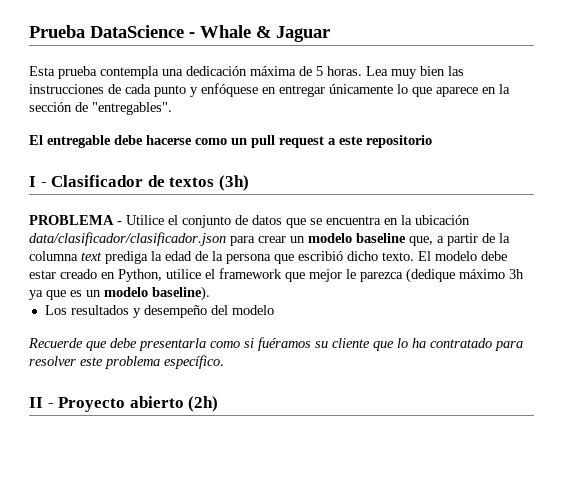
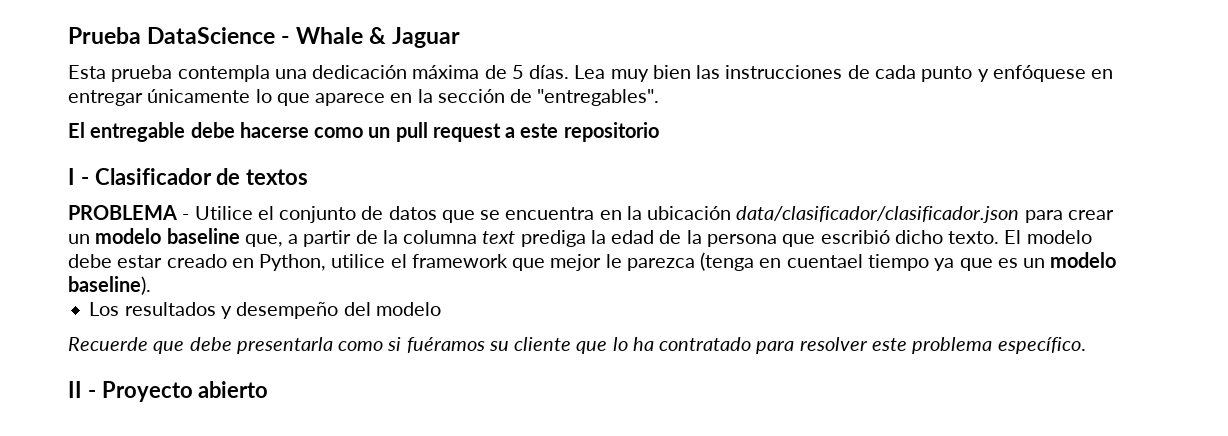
[327,66,362,76] horas. -> [529,65,570,79] días.
[218,175,249,191] (3h) -> (309, 177) none
[406,268,524,283] (dedique máximo 3h -> [700,252,929,271] (tenga en cuentael tiempo
[188,396,219,412] (2h) -> (269, 389) none

